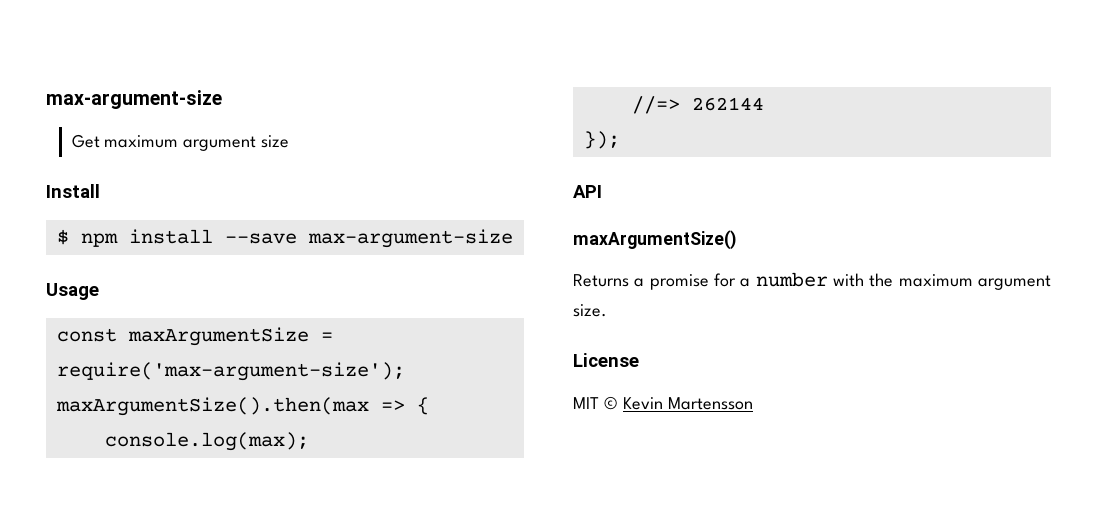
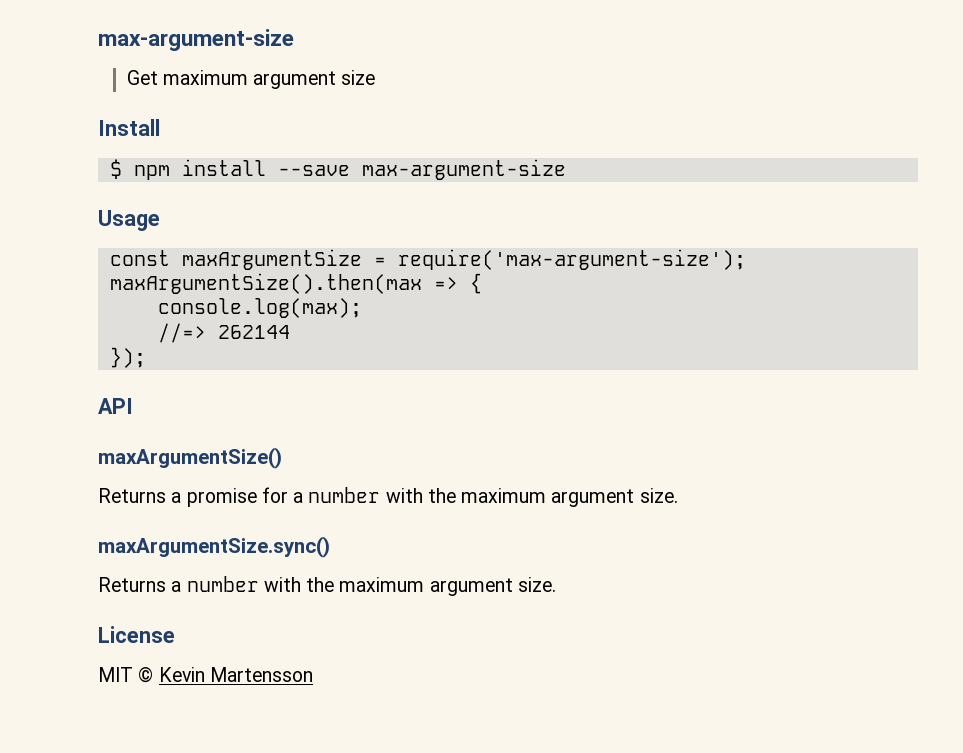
(607, 310) none -> [98,536,330,558] [98,576,556,596] // maxArgumentSize.sync() // Returns a number with the maximum argument size.

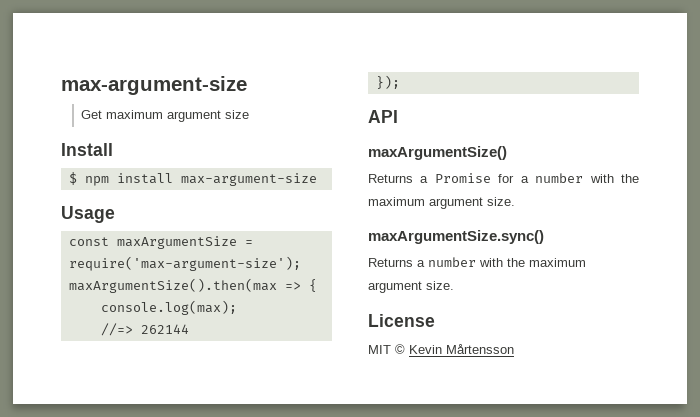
[277,165,350,176] --save -> (173, 178) none
[186,488,257,507] promise -> [434,173,491,183] Promise
[209,667,313,682] Martensson -> [446,344,514,354] Mårtensson

